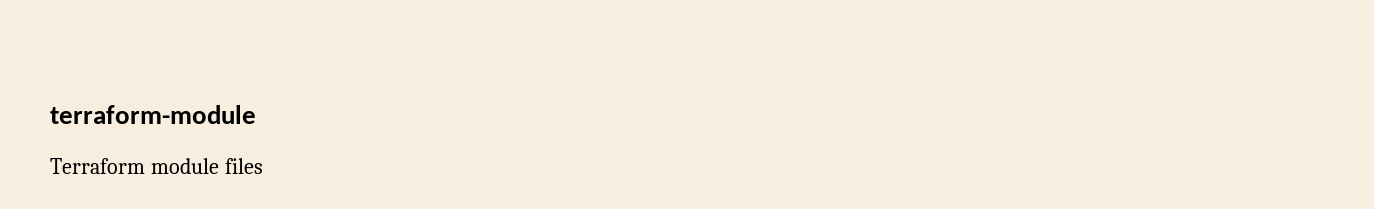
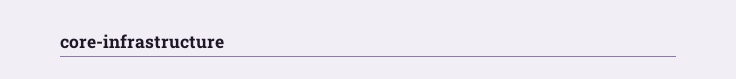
[50,105,256,124] [50,158,263,174] terraform-module // Terraform module files -> [60,34,224,49] core-infrastructure

